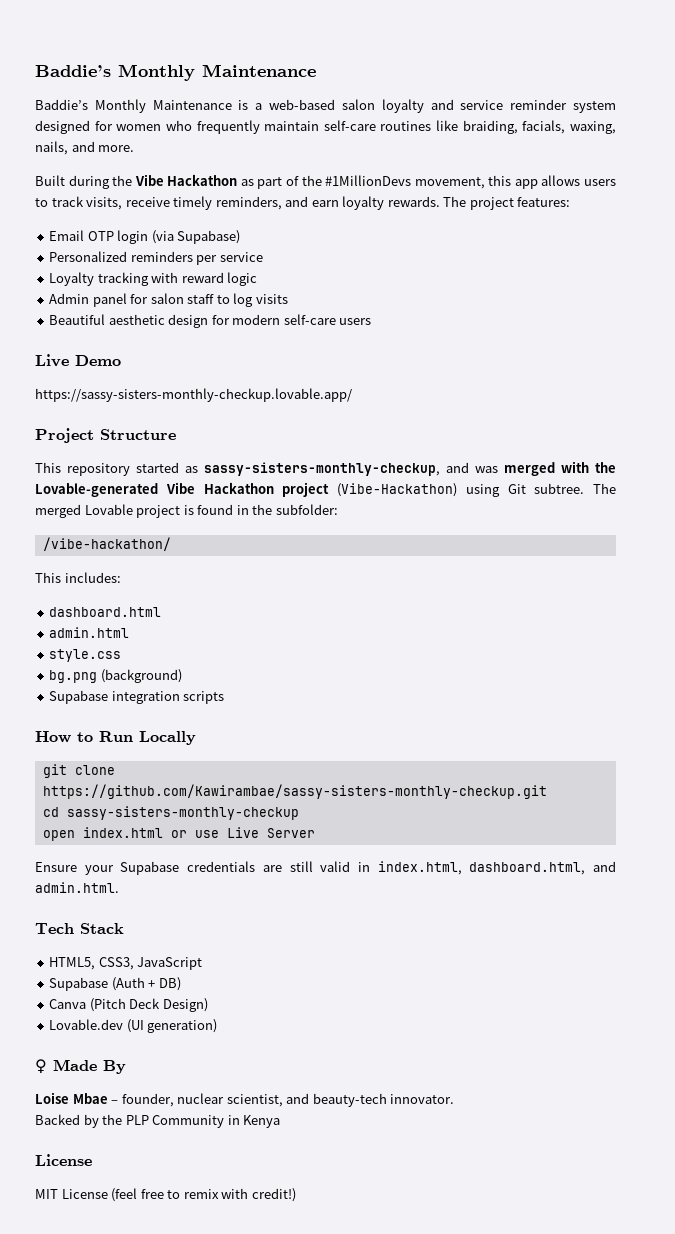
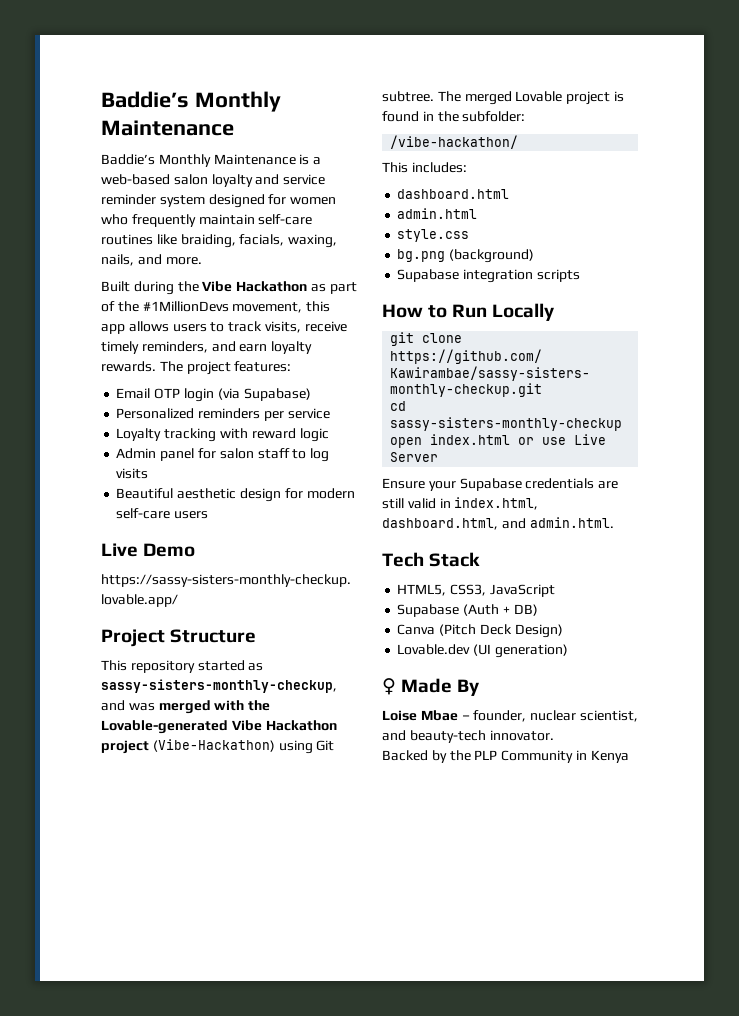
[35,1154,92,1166] [35,1188,296,1202] // License // MIT License (feel free to remix with credit!) -> (629, 756) none

